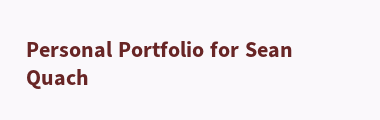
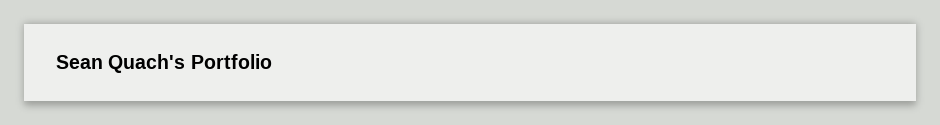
[26,41,293,58] [26,69,89,89] Personal Portfolio for Sean Quach -> [56,54,272,73] Sean Quach's Portfolio

